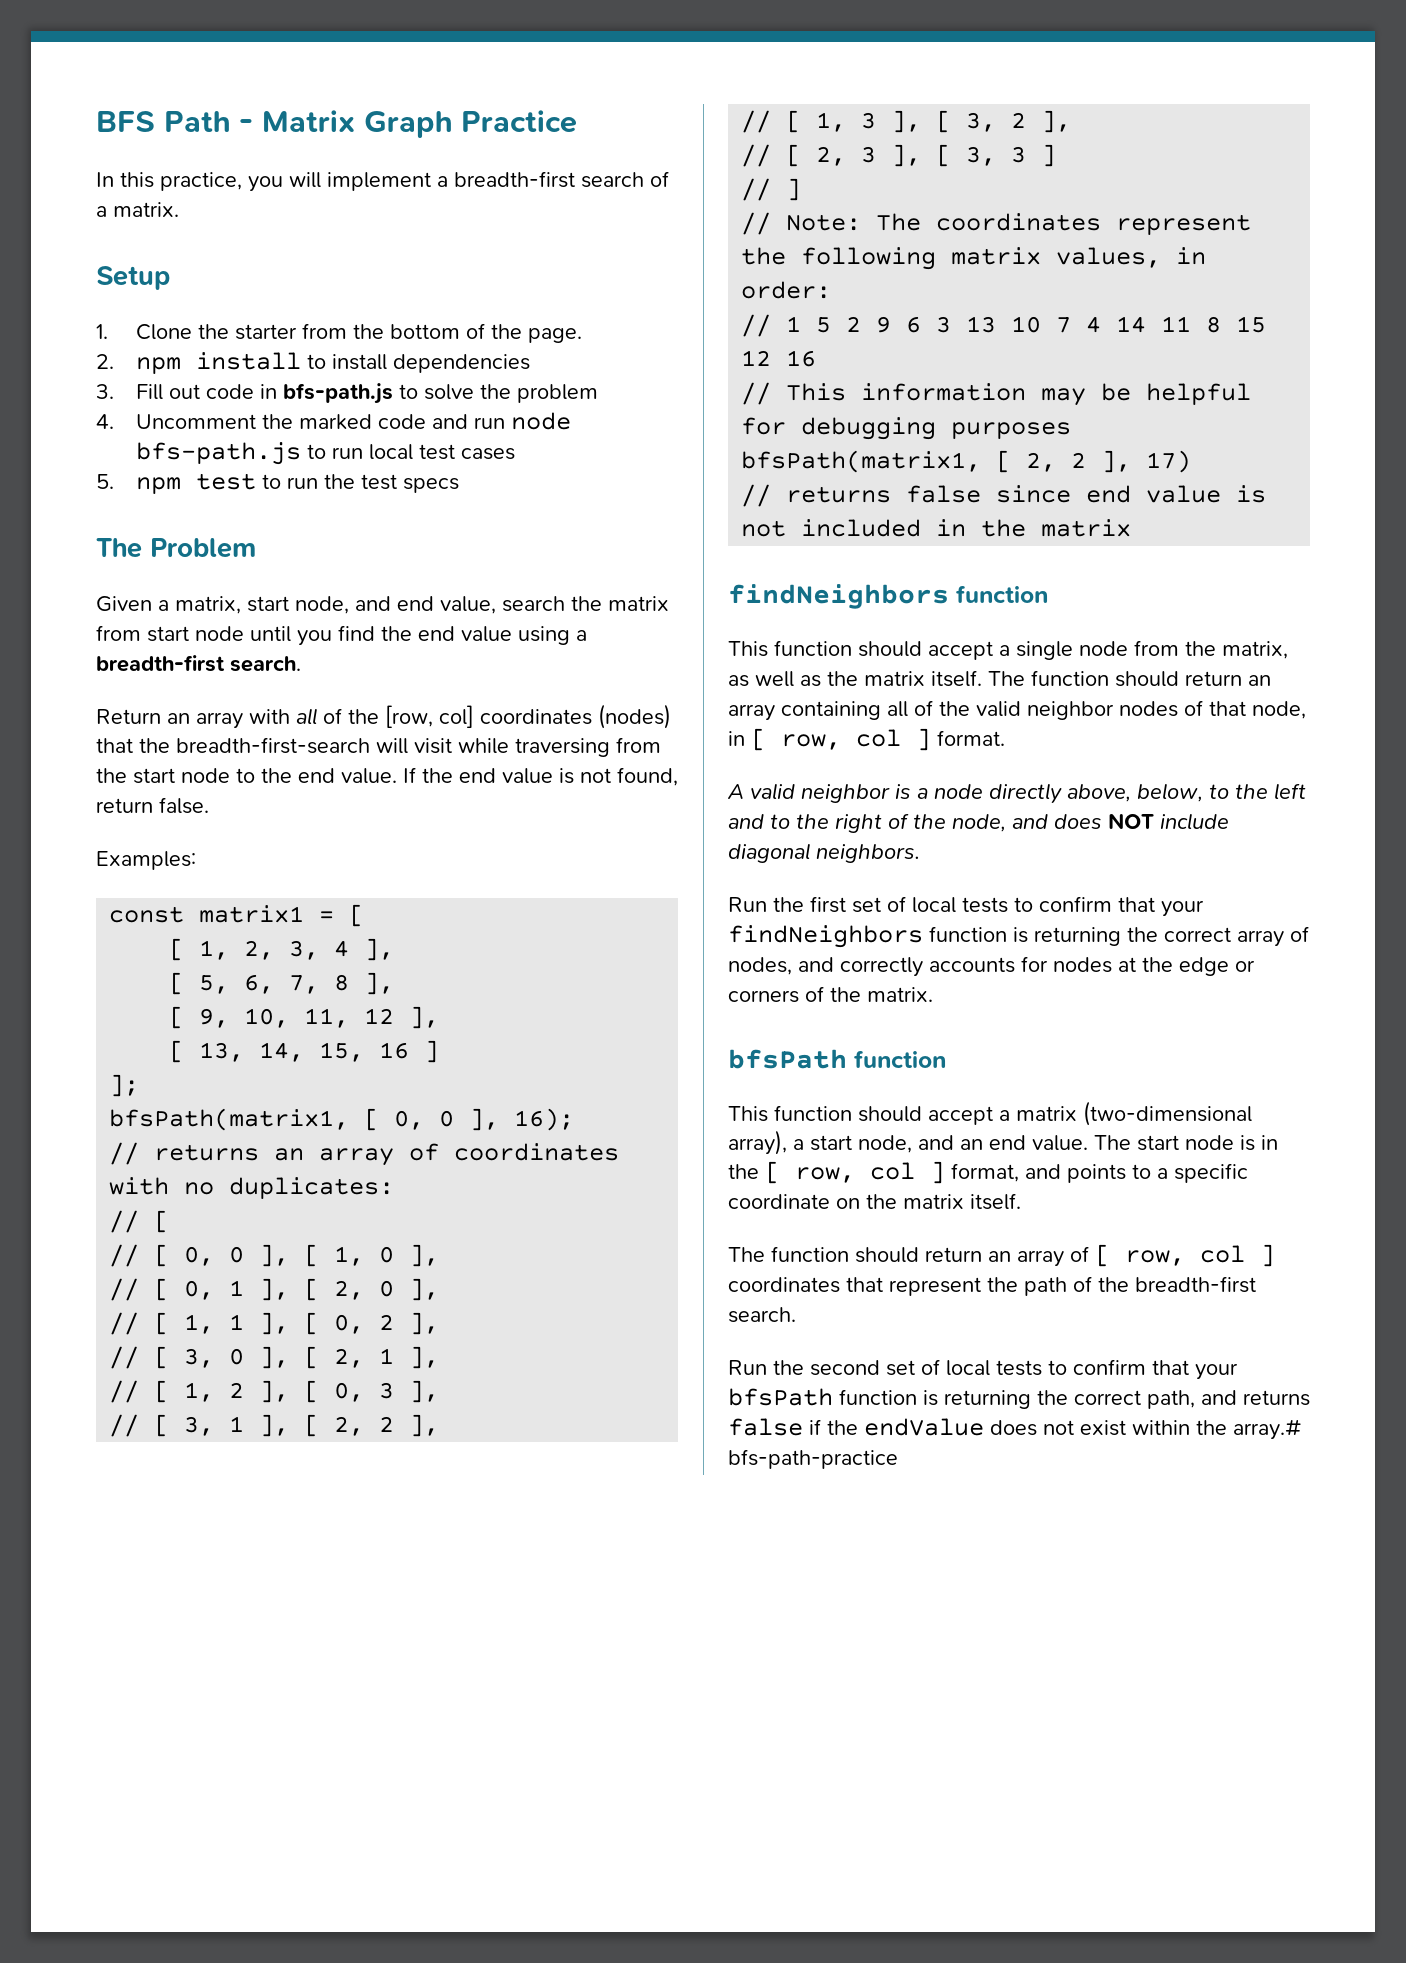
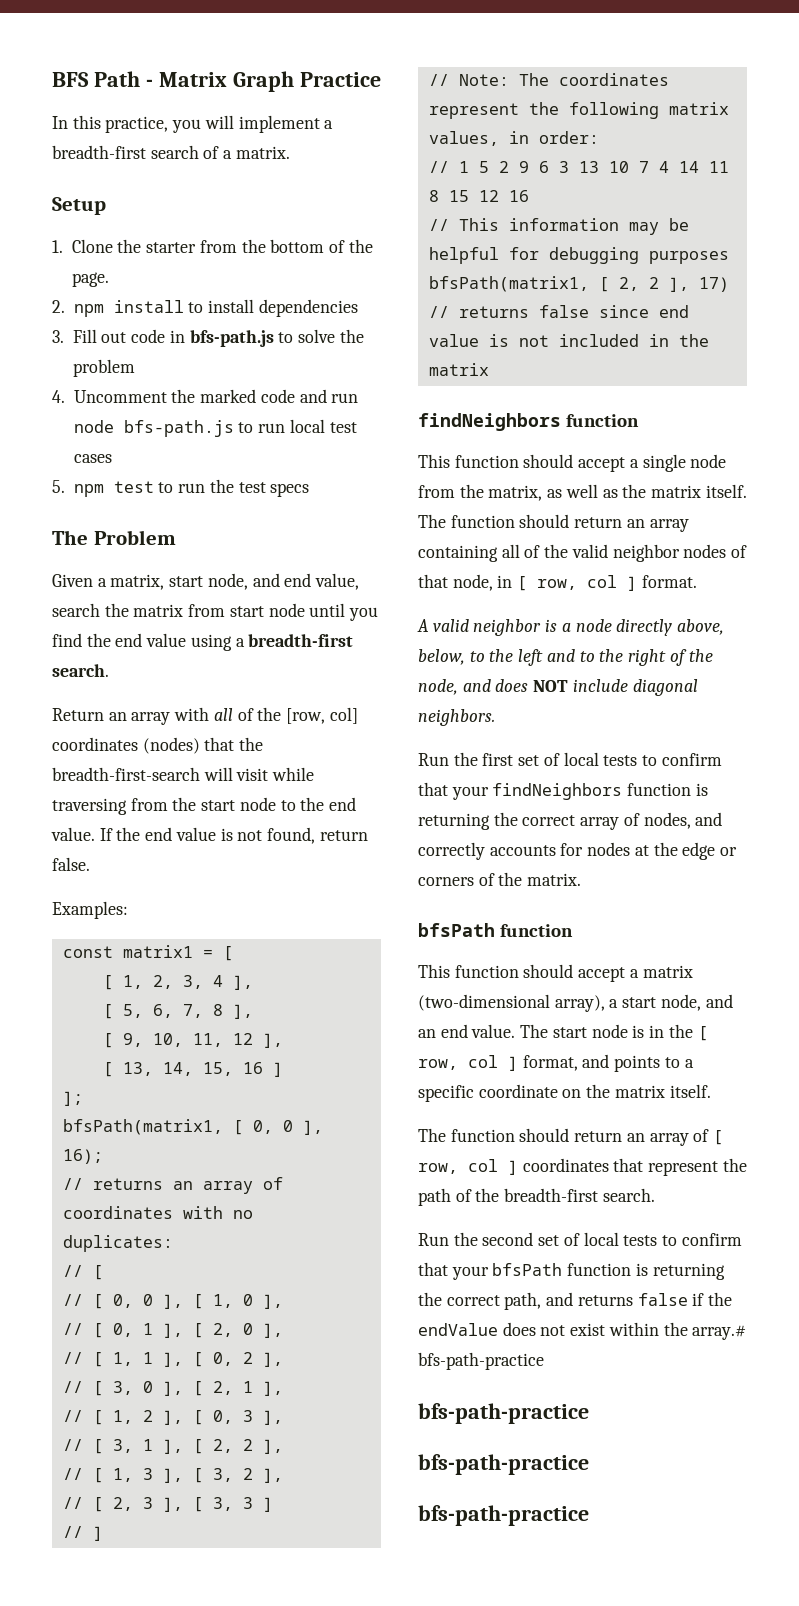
(898, 1459) none -> [418,1403,589,1424] [418,1454,589,1475] [418,1505,589,1526] // bfs-path-practice // bfs-path-practice // bfs-path-practice

